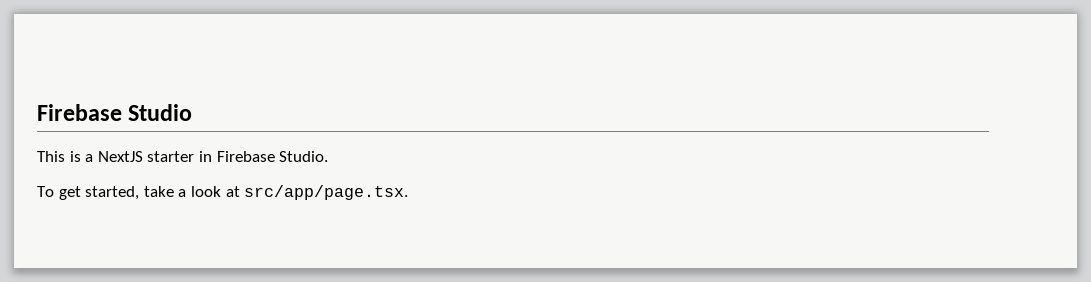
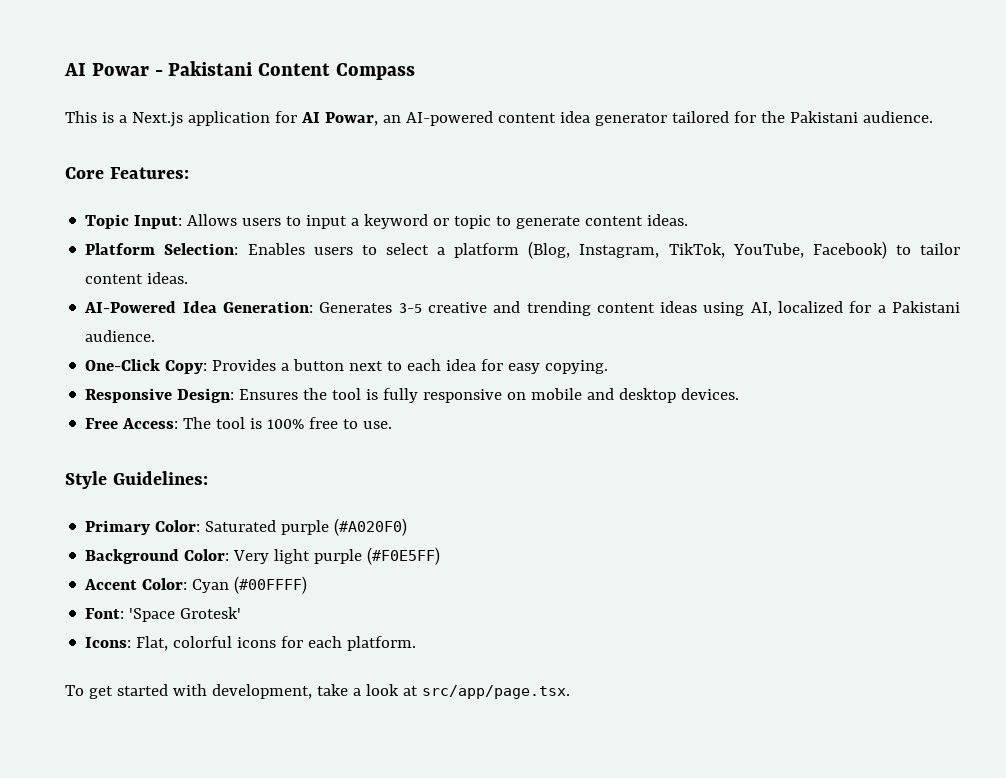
[37,104,193,121] [37,151,329,162] Firebase Studio // This is a NextJS starter in Firebase Studio. -> [64,61,416,80] [65,111,933,127] [65,167,189,179] [85,214,689,229] [85,241,960,259] [85,272,189,284] [84,301,960,316] [85,330,156,342] [85,359,609,374] [85,388,740,403] [85,417,393,429] [65,471,208,489] [85,518,408,536] [85,547,441,565] [84,576,308,594] [85,607,242,622] [85,636,417,651] AI Powar - Pakistani Content Compass // This is a Next.js application for AI Powar, an AI-powered content idea generator tailored for the Pakistani audience. // Core Features: // Topic Input: Allows users to input a keyword or topic to generate content ideas. // Platform Selection: Enables users to select a platform (Blog, Instagram, TikTok, YouTube, Facebook) to tailor content ideas. // AI-Powered Idea Generation: Generates 3-5 creative and trending content ideas using AI, localized for a Pakistani audience. // One-Click Copy: Provides a button next to each idea for easy copying. // Responsive Design: Ensures the tool is fully responsive on mobile and desktop devices. // Free Access: The tool is 100% free to use. // Style Guidelines: // Primary Color: Saturated purple (#A020F0) // Background Color: Very light purple (#F0E5FF) // Accent Color: Cyan (#00FFFF) // Font: 'Space Grotesk' // Icons: Flat, colorful icons for each platform.
[85,186,140,200] started, -> [116,684,312,699] started with development,

